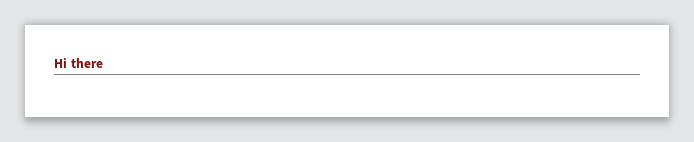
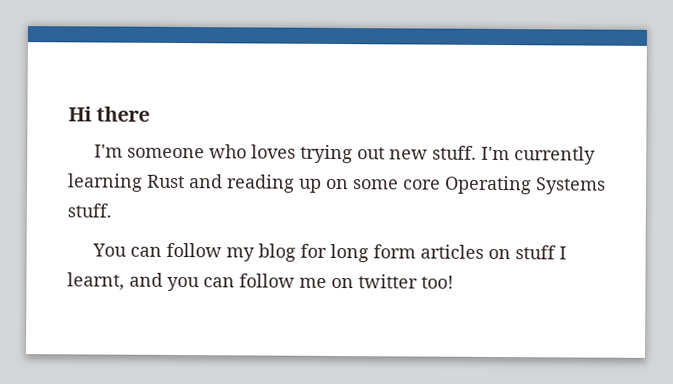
(103, 63) none -> [93,144,596,165] [67,173,606,195] [67,203,112,218] [91,242,567,263] [67,272,454,292] // I'm someone who loves trying out new stuff. I'm currently learning Rust and reading up on some core Operating Systems stuff. // You can follow my blog for long form articles on stuff I learnt, and you can follow me on twitter too!

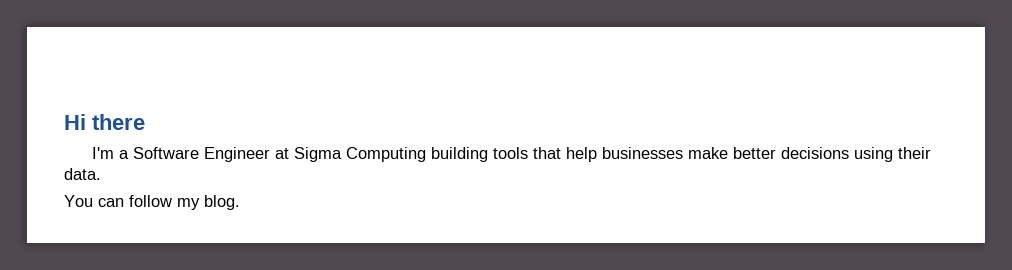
[126,144,596,165] [67,173,606,195] [67,203,112,218] [91,242,567,263] [67,272,454,292] someone who loves trying out new stuff. I'm currently learning Rust and reading up on some core Operating Systems stuff. // You can follow my blog for long form articles on stuff I learnt, and you can follow me on twitter too! -> [119,147,932,162] [64,168,101,180] [64,195,240,210] a Software Engineer at Sigma Computing building tools that help businesses make better decisions using their data. // You can follow my blog.

